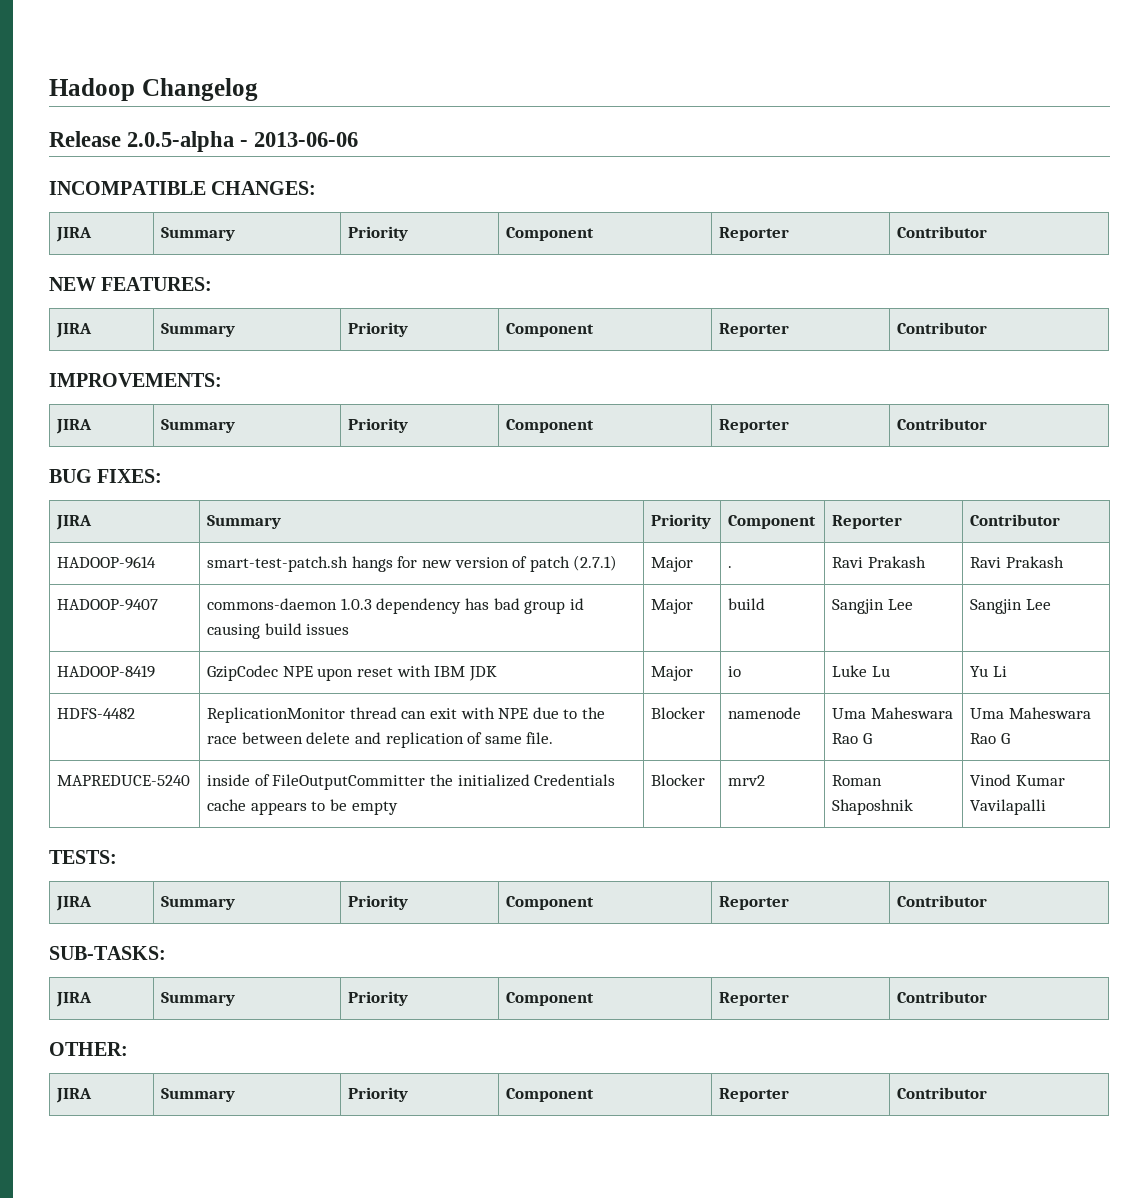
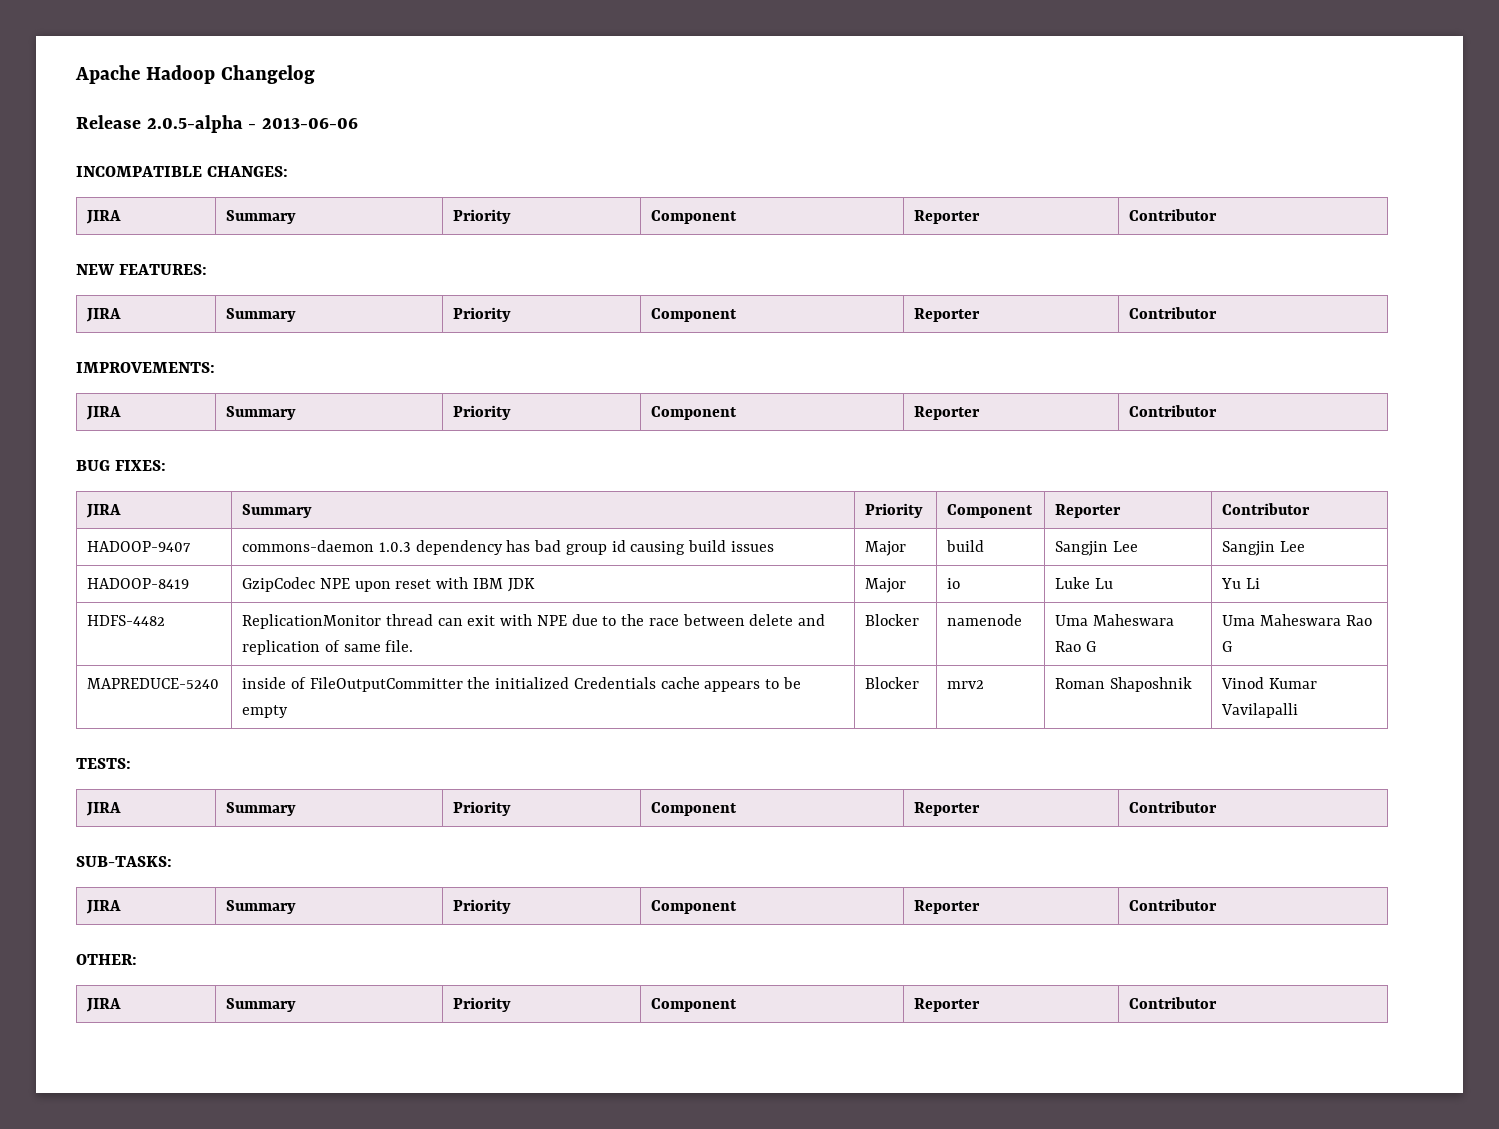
(49, 89) none -> [75,65,140,84] Apache
[57,556,157,569] [207,555,618,572] [651,557,694,572] [728,566,733,568] [832,556,926,568] [970,556,1064,568] // HADOOP-9614 | smart-test-patch.sh hangs for new version of patch (2.7.1) | Major | . | Ravi Prakash | Ravi Prakash -> (1311, 509) none

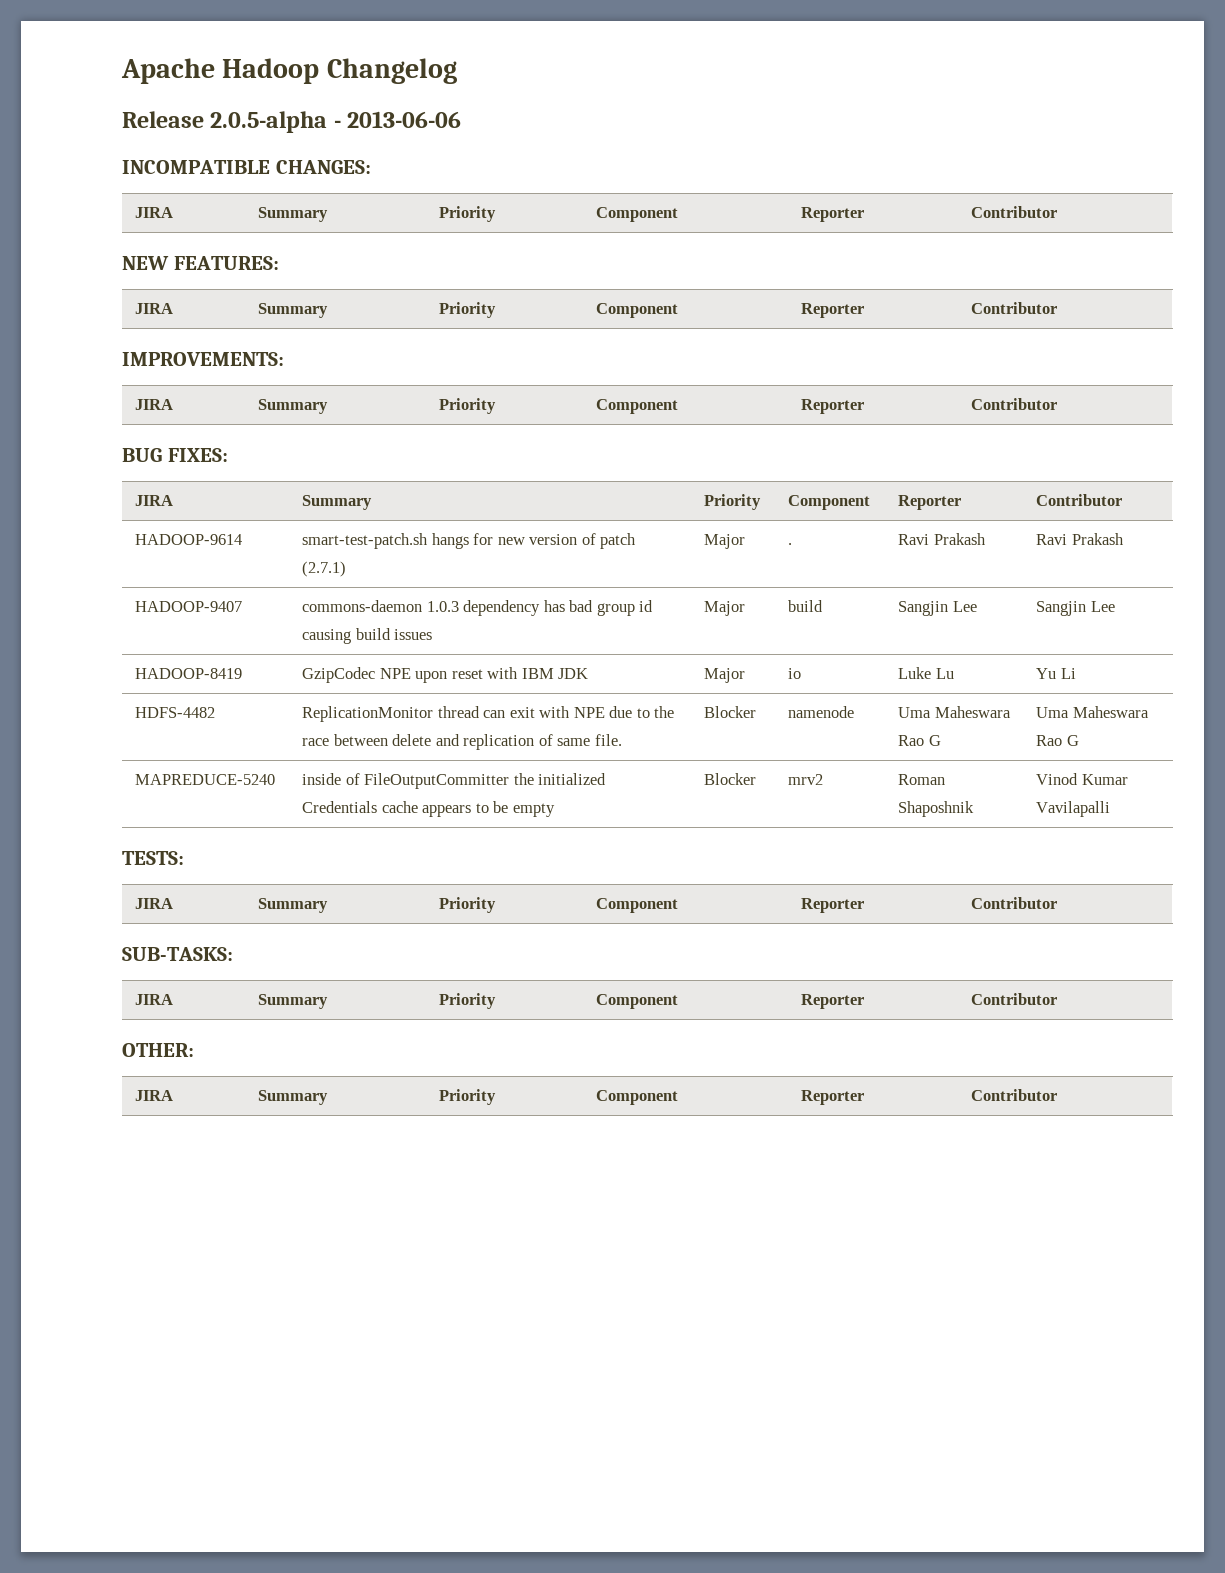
(1311, 509) none -> [135,534,243,545] [302,533,637,549] [302,561,347,577] [704,534,746,549] [788,543,793,545] [898,533,986,545] [1036,533,1124,545] // HADOOP-9614 | smart-test-patch.sh hangs for new version of patch (2.7.1) | Major | . | Ravi Prakash | Ravi Prakash

